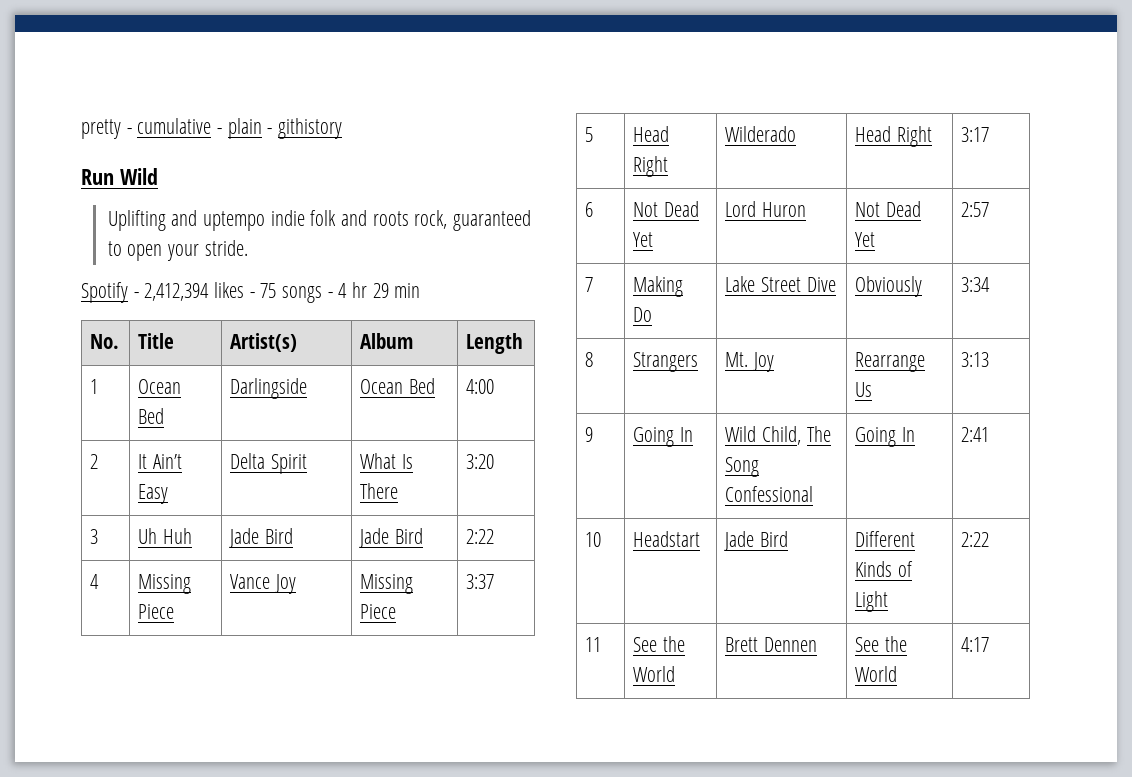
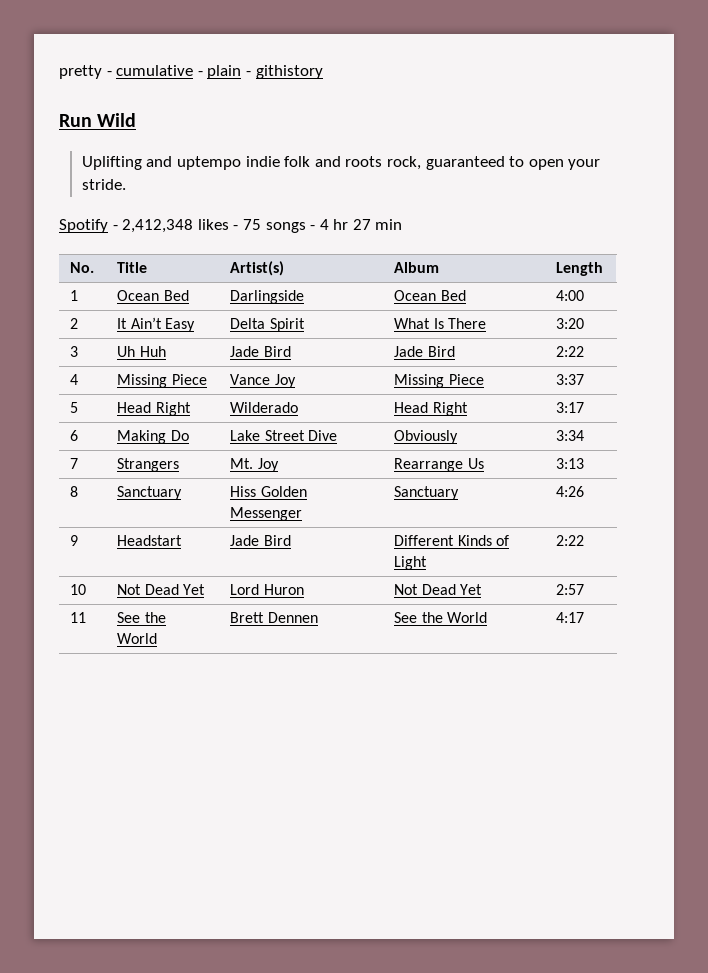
[144,283,210,301] 2,412,394 -> [122,219,194,233] 2,412,348
[372,283,389,298] 29 -> [352,219,371,230] 27
(594, 209) none -> [117,430,189,444] [230,430,337,441] [394,430,459,444] [556,430,585,441] [70,458,79,469] [117,458,180,472] [230,458,279,472] [394,458,484,472] [556,458,585,469] [70,486,79,497] [117,486,183,500] [230,486,307,497] [230,507,303,521] [394,486,460,500] [556,486,585,497] [70,535,79,546] [117,535,183,546] [230,535,291,546] [394,535,509,546] [394,556,428,570] [556,535,585,546] [70,584,87,595] | Making Do | Lake Street Dive | Obviously | 3:34 // 7 | Strangers | Mt. Joy | Rearrange Us | 3:13 // 8 | Sanctuary | Hiss Golden Messenger | Sanctuary | 4:26 // 9 | Headstart | Jade Bird | Different Kinds of Light | 2:22 // 10
[585,277,594,292] [633,276,684,297] [633,307,653,322] [725,276,836,292] [855,276,923,297] [961,277,991,292] [585,352,594,367] [633,352,699,372] [725,352,775,372] [855,352,926,372] [855,382,873,397] [961,352,990,367] [585,427,594,442] [633,427,694,447] [725,426,831,445] [725,457,760,477] [725,486,814,502] [855,427,916,447] [961,427,990,442] [585,532,602,547] [633,531,701,547] [724,531,789,551] [855,531,916,547] [855,561,914,577] [855,591,889,612] [961,532,990,547] // 7 | Making Do | Lake Street Dive | Obviously | 3:34 // 8 | Strangers | Mt. Joy | Rearrange Us | 3:13 // 9 | Going In | Wild Child, The Song Confessional | Going In | 2:41 // 10 | Headstart | Jade Bird | Different Kinds of Light | 2:22 -> (585, 589) none

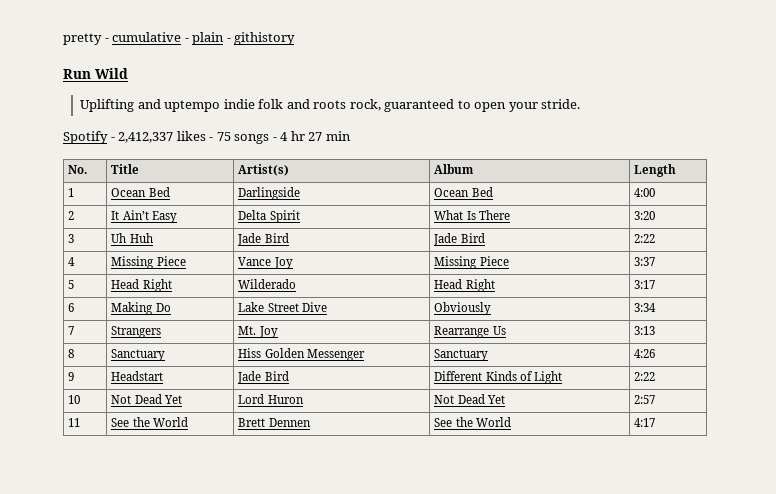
[122,219,194,233] 2,412,348 -> [118,132,174,143] 2,412,337

